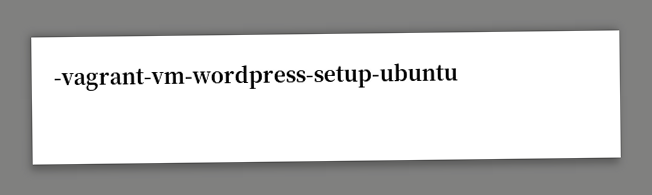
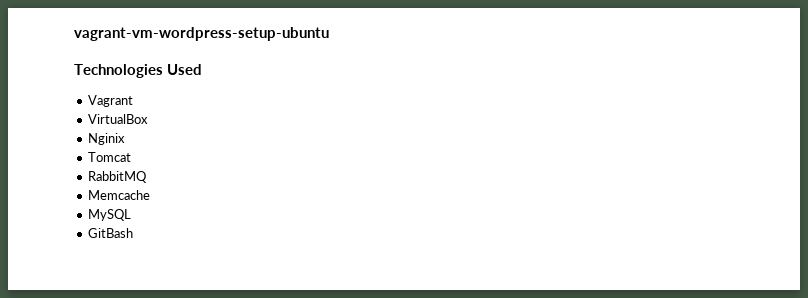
[53,62,458,92] -vagrant-vm-wordpress-setup-ubuntu -> [74,27,329,41] [74,64,203,78] [88,95,134,107] [88,114,149,124] [88,133,126,145] [88,152,132,162] [88,171,148,183] [88,190,151,200] [88,209,132,221] [88,228,134,238] vagrant-vm-wordpress-setup-ubuntu // Technologies Used // Vagrant // VirtualBox // Nginix // Tomcat // RabbitMQ // Memcache // MySQL // GitBash

